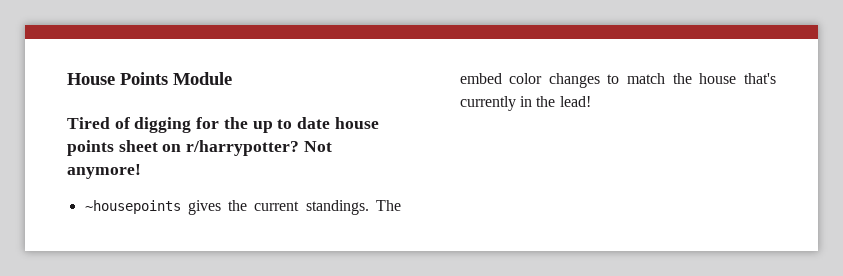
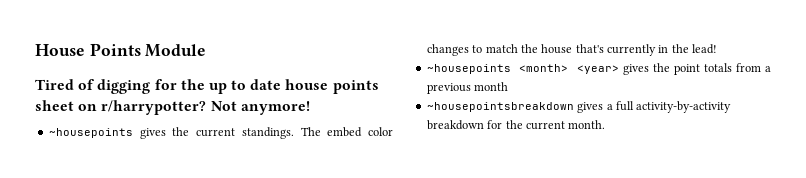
(591, 101) none -> [426,63,771,75] [426,82,509,94] [426,101,732,113] [426,120,606,130] // ~housepoints <month> <year> gives the point totals from a previous month // ~housepointsbreakdown gives a full activity-by-activity breakdown for the current month.

